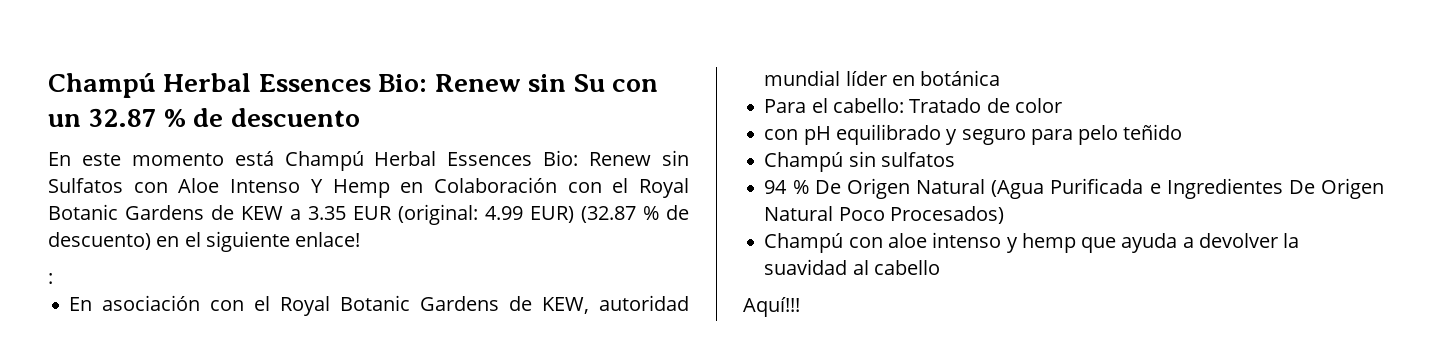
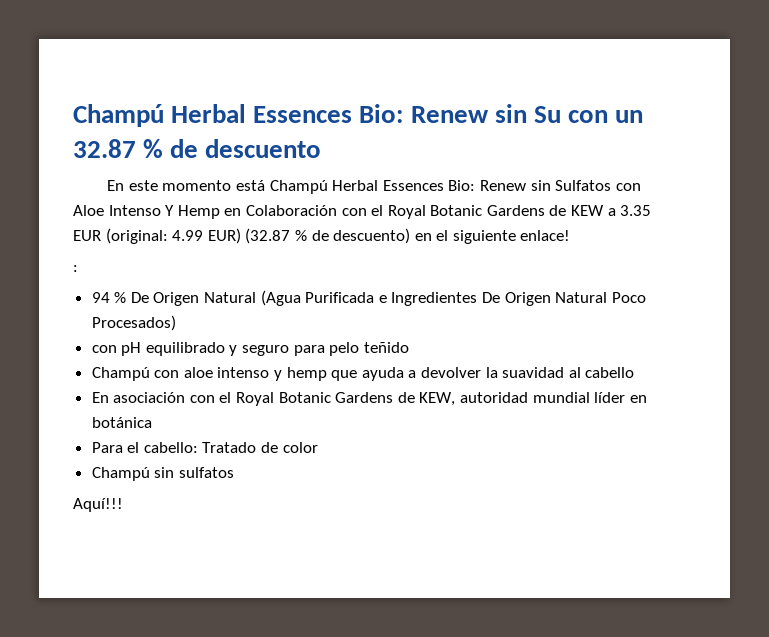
(53, 278) none -> [91,290,646,306] [91,315,176,331] [91,342,409,356] [91,367,635,381] // 94 % De Origen Natural (Agua Purificada e Ingredientes De Origen Natural Poco Procesados) // con pH equilibrado y seguro para pelo teñido // Champú con aloe intenso y hemp que ayuda a devolver la suavidad al cabello
[764,124,1183,145] [764,151,955,172] [764,178,1384,199] [764,206,1004,224] [764,232,1300,253] [764,259,940,275] con pH equilibrado y seguro para pelo teñido // Champú sin sulfatos // 94 % De Origen Natural (Agua Purificada e Ingredientes De Origen Natural Poco Procesados) // Champú con aloe intenso y hemp que ayuda a devolver la suavidad al cabello -> [91,467,234,481] Champú sin sulfatos

